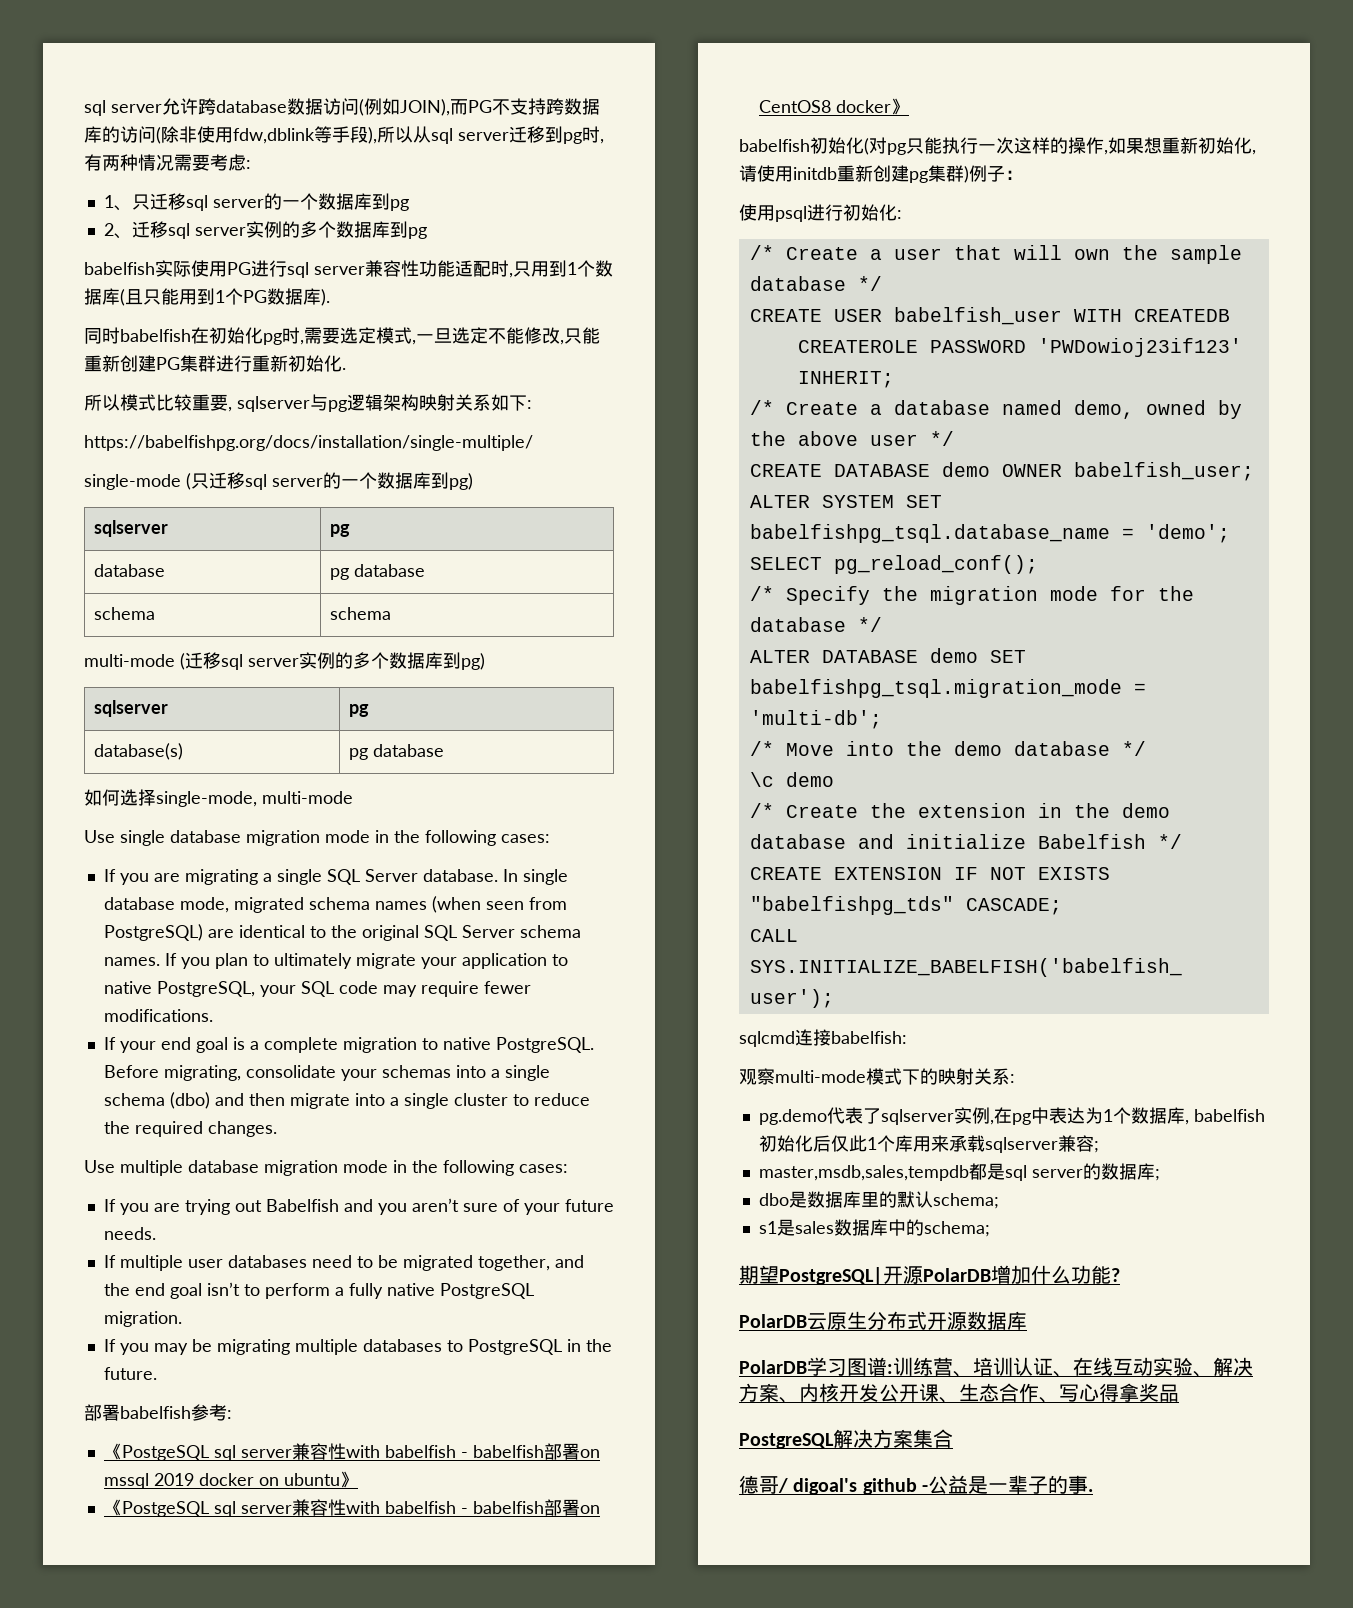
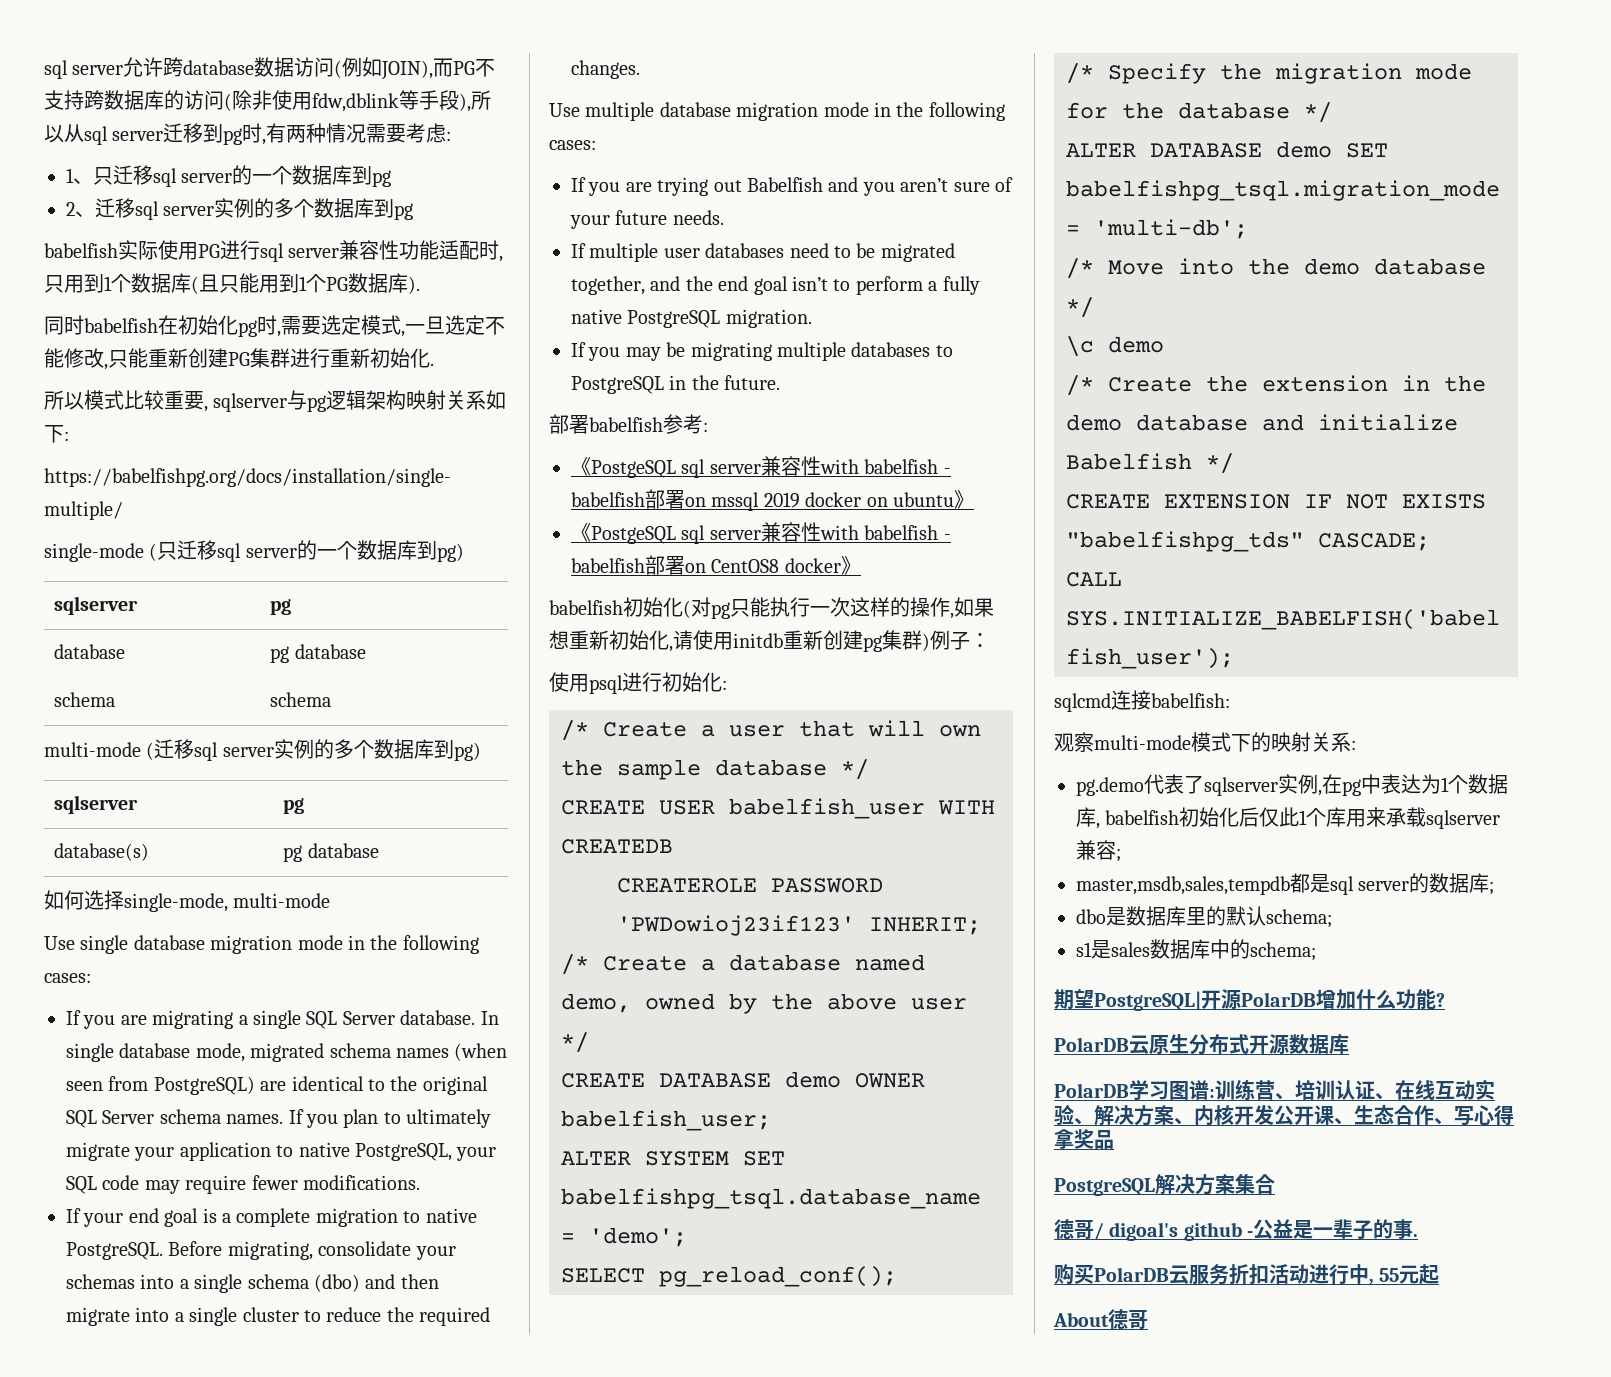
(1094, 1490) none -> [1054,1264,1440,1285] [1053,1309,1148,1330] // 购买PolarDB云服务折扣活动进行中, 55元起 // About德哥

